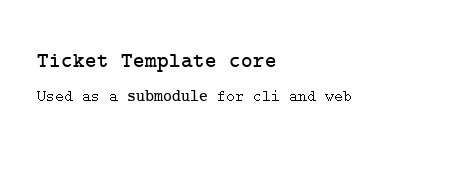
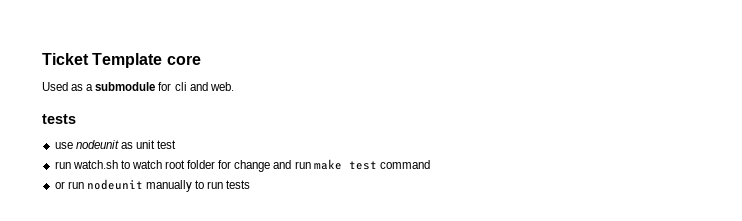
[325,89,352,103] web -> [209,82,234,91] [42,114,76,124] [54,140,177,149] [54,159,430,172] [54,179,251,192] web. // tests // use nodeunit as unit test // run watch.sh to watch root folder for change and run make test command // or run nodeunit manually to run tests

